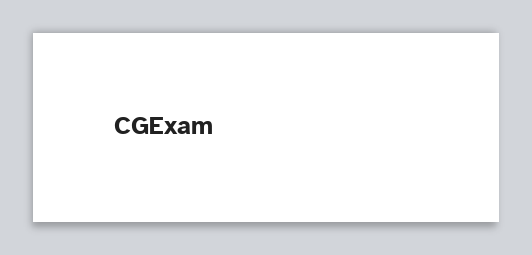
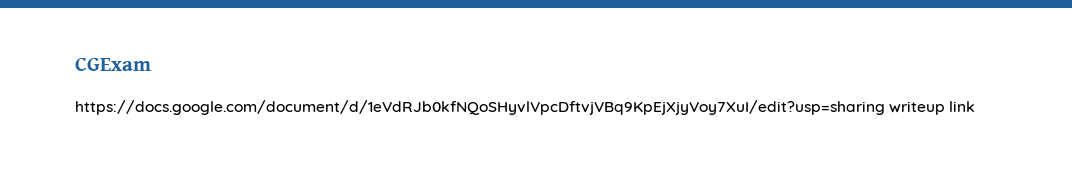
(213, 125) none -> [75,100,976,115] // https://docs.google.com/document/d/1eVdRJb0kfNQoSHyvlVpcDftvjVBq9KpEjXjyVoy7XuI/edit?usp=sharing writeup link

